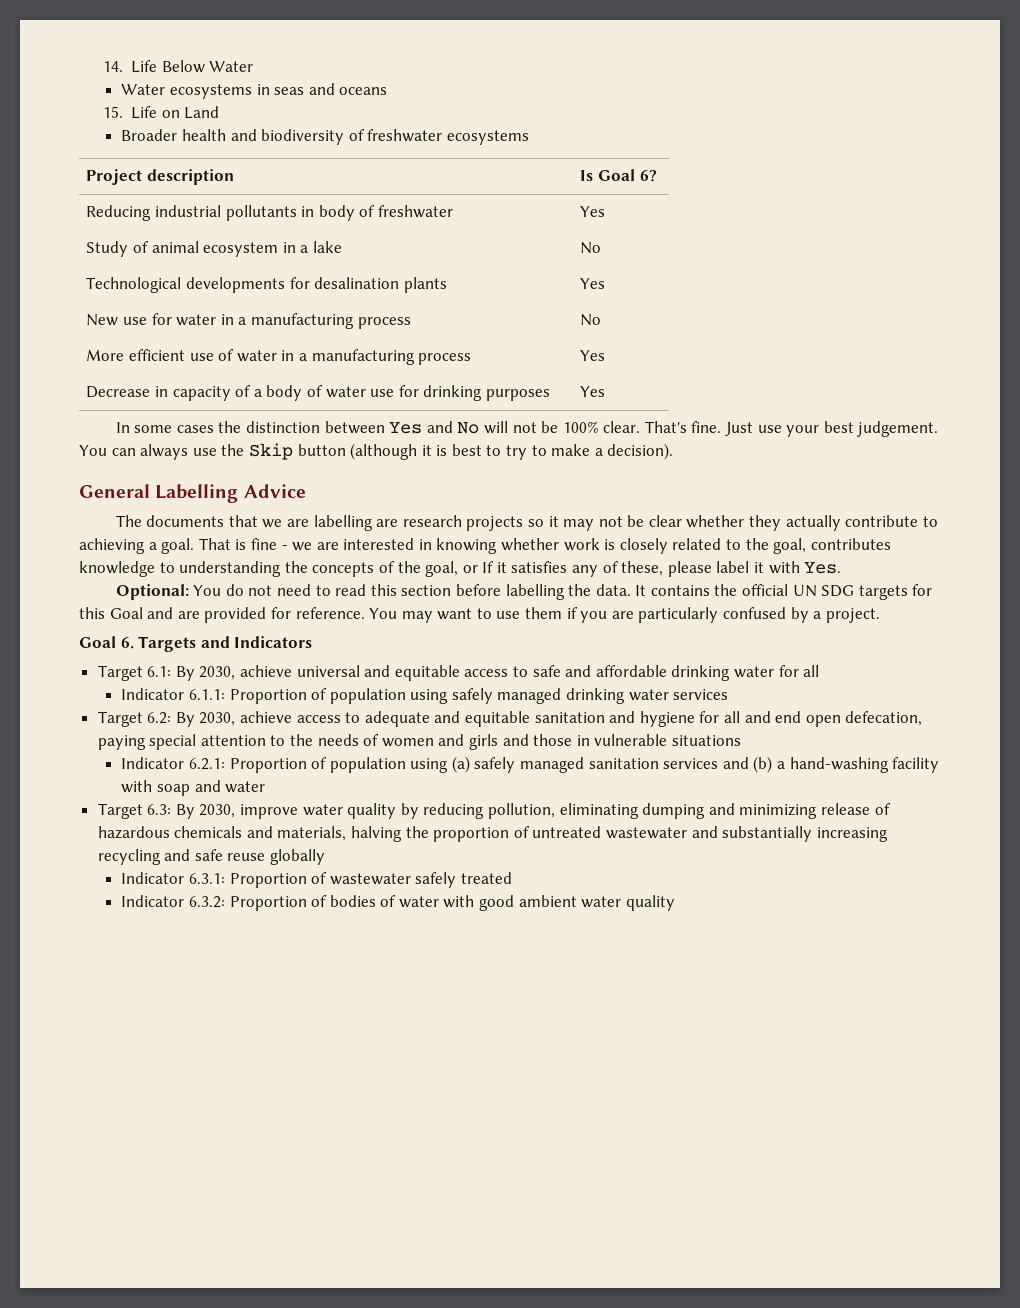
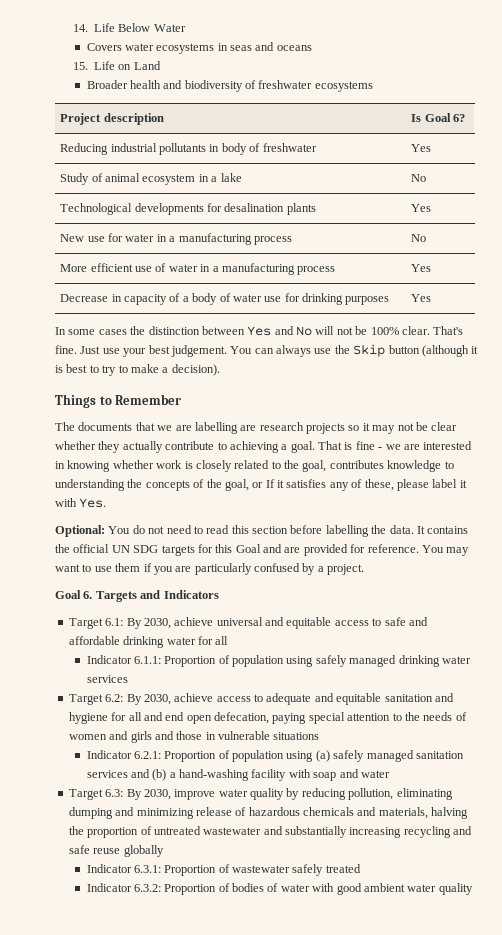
[121,84,166,95] Water -> [86,43,154,51] Covers water
[79,484,306,503] General Labelling Advice -> [55,394,182,408] Things to Remember

